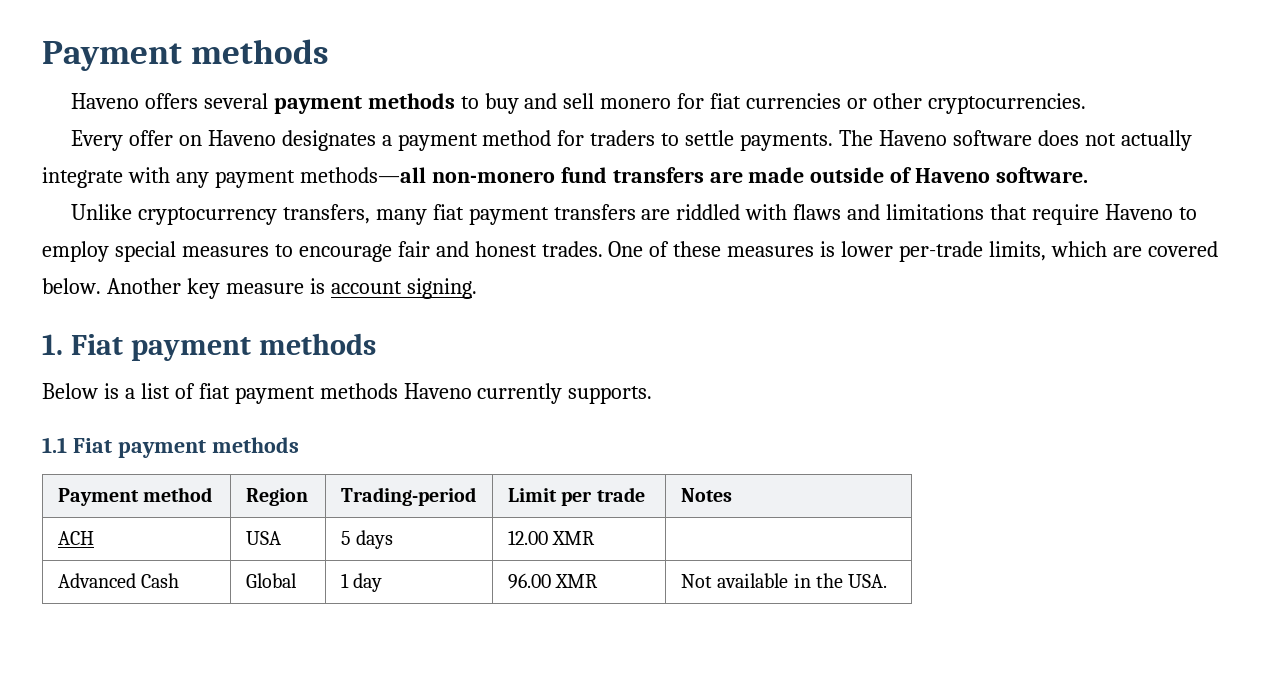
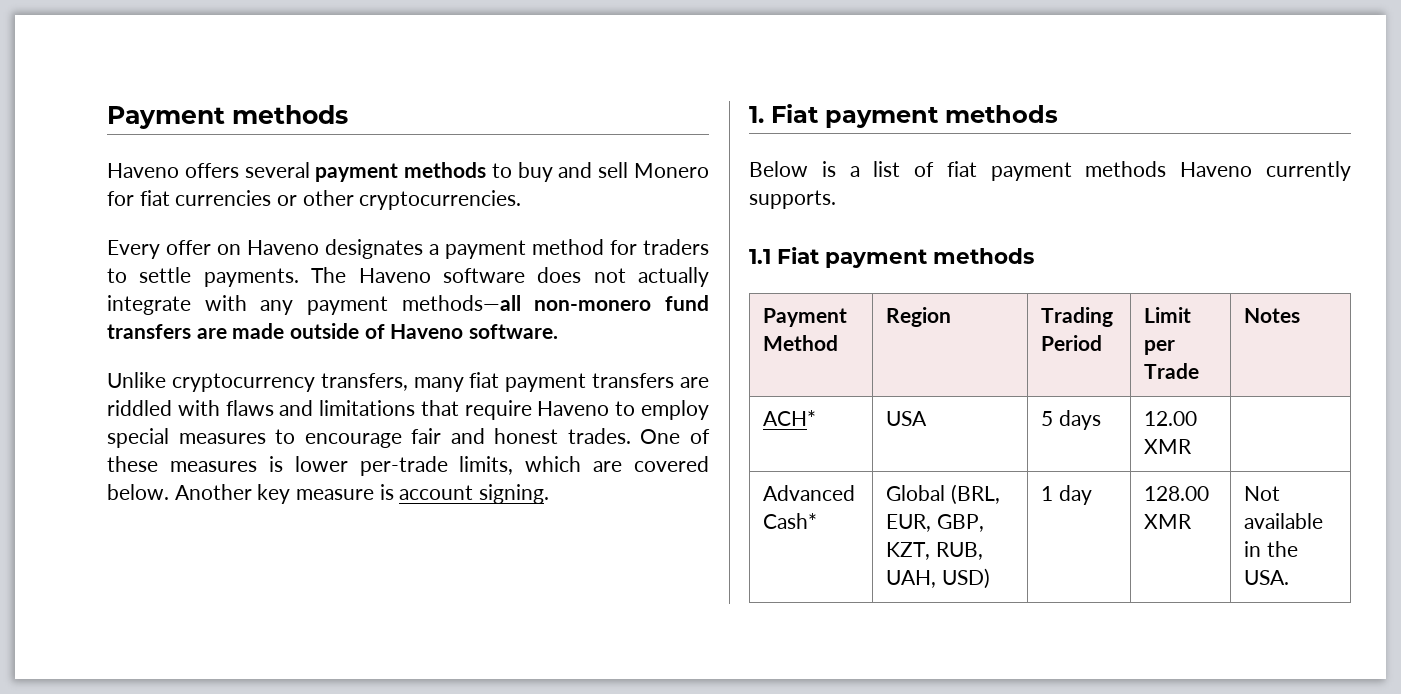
[600,98,672,109] monero -> [634,163,709,178] Monero
[143,487,213,502] method -> [763,335,839,351] Method
[340,487,476,506] Trading-period -> [1041,307,1114,327] [1041,335,1103,351] Trading Period
[596,487,645,502] trade -> [1144,363,1200,379] Trade
[57,531,94,545] ACH -> [763,410,817,426] ACH*
[141,573,180,588] Cash -> [763,513,818,529] Cash*
(297, 580) none -> [950,484,1000,505] [886,514,984,532] [886,542,983,560] [886,568,990,589] (BRL, EUR, GBP, KZT, RUB, UAH, USD)
[507,573,551,589] 96.00 -> [1144,486,1210,501] 128.00

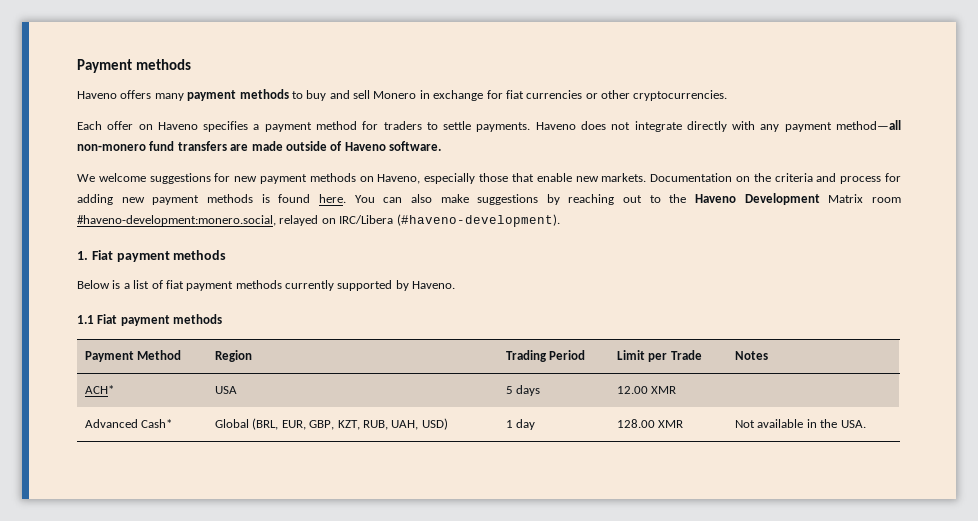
[244,162,310,178] several -> [154,93,184,101] many
(709, 170) none -> [419,90,484,101] in exchange
[107,240,160,259] Every -> [77,121,102,130] Each
[325,239,423,259] designates -> [203,121,249,132] specifies
[311,267,709,287] [107,295,191,315] The Haveno software does not actually integrate -> [535,121,727,132] Haveno does not integrate directly
[401,295,521,311] methods—all -> [836,120,902,130] method—all
[107,372,709,392] [107,400,709,420] [107,428,710,448] [107,456,709,476] [107,484,550,504] Unlike cryptocurrency transfers, many fiat payment transfers are riddled with flaws and limitations that require Haveno to employ special measures to encourage fair and honest trades. One of these measures is lower per-trade limits, which are covered below. Another key measure is account signing. -> [77,173,902,184] [77,193,901,205] [77,214,560,227] We welcome suggestions for new payment methods on Haveno, especially those that enable new markets. Documentation on the criteria and process for adding new payment methods is found here. You can also make suggestions by reaching out to the Haveno Development Matrix room #haveno-development:monero.social, relayed on IRC/Libera (#haveno-development).
[1180,161,1351,181] [749,190,836,209] Haveno currently supports. -> [285,280,456,291] currently supported by Haveno.

